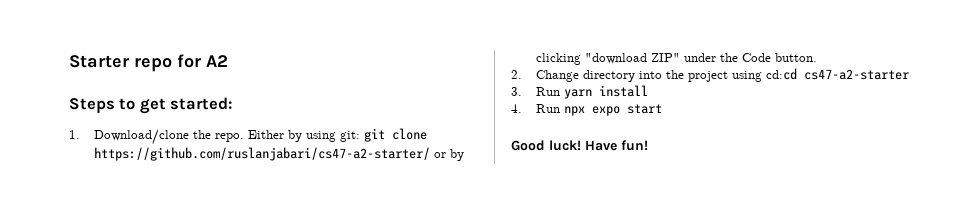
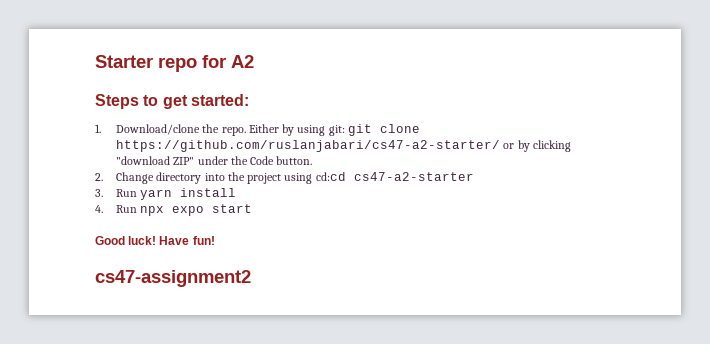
(648, 145) none -> [95,270,251,287] // cs47-assignment2

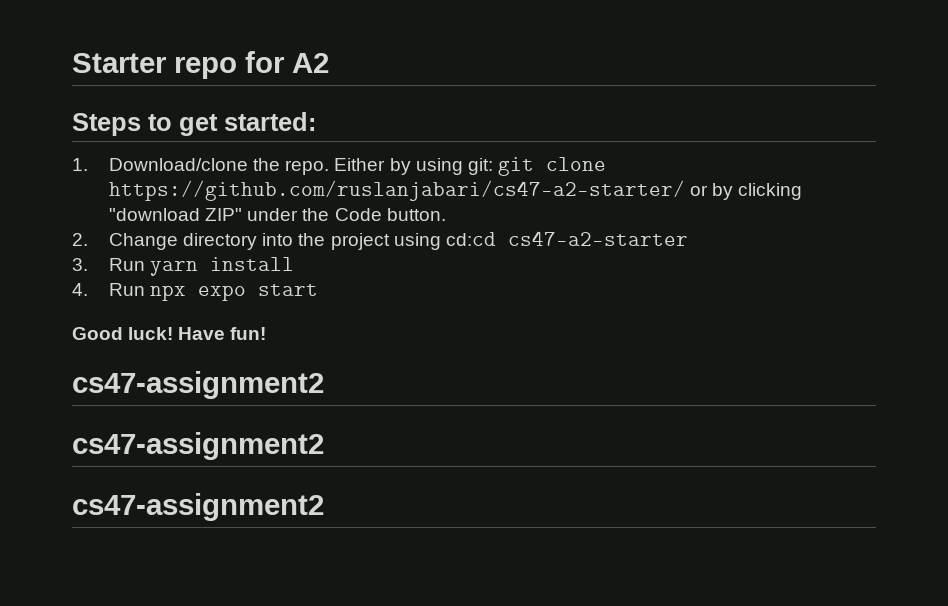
(251, 278) none -> [72,432,324,460] [72,493,324,521] // cs47-assignment2 // cs47-assignment2

